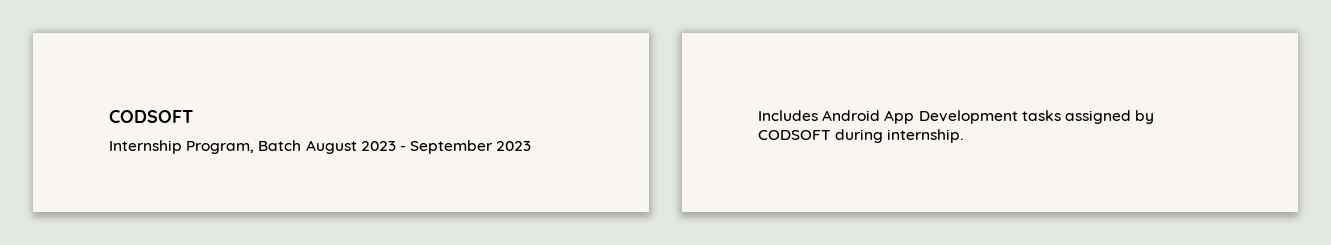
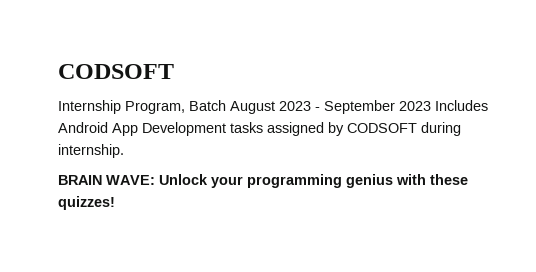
(964, 136) none -> [58,174,468,188] [58,196,115,210] // BRAIN WAVE: Unlock your programming genius with these quizzes!

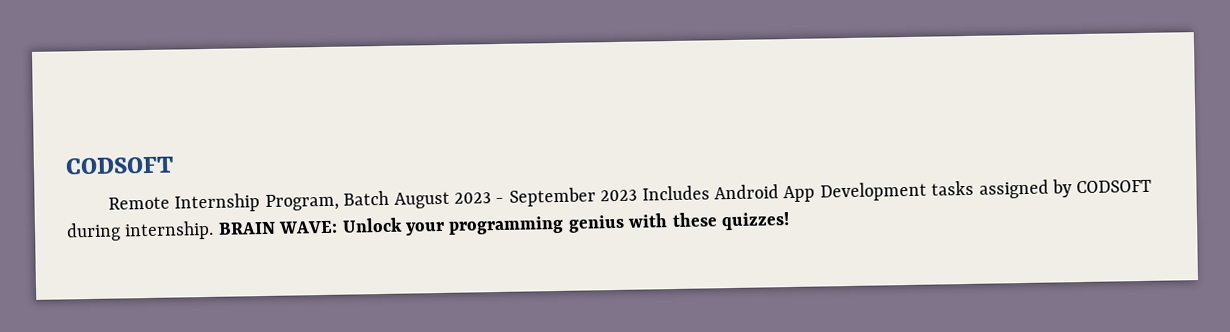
(174, 71) none -> [107,196,170,210] Remote
(124, 151) // -> (215, 230) none

